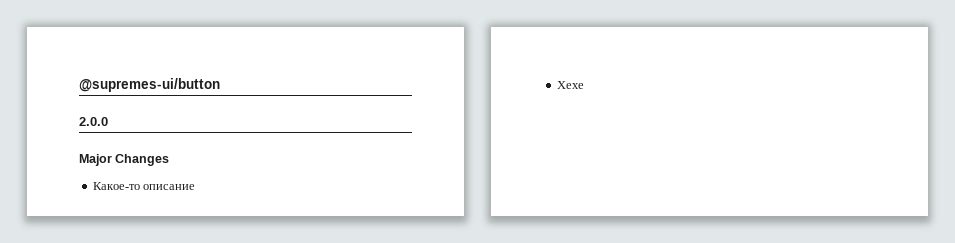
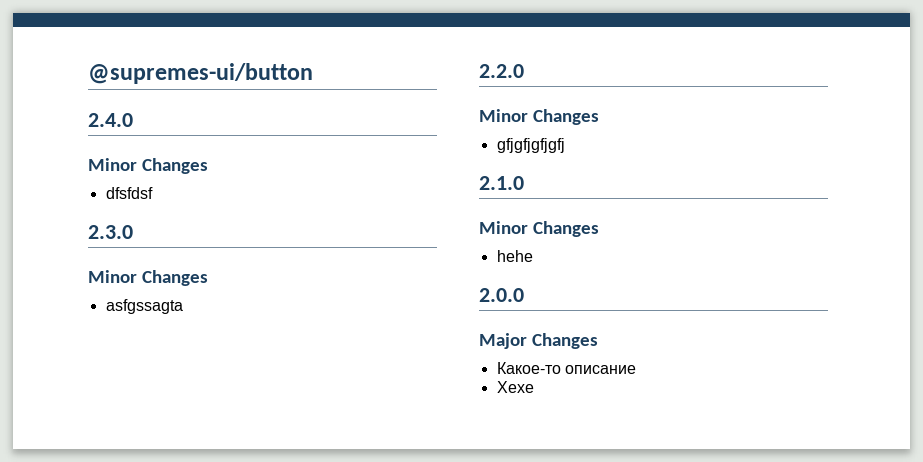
(220, 85) none -> [88,113,133,127] [88,158,209,174] [105,187,153,199] [88,225,133,239] [88,270,209,286] [105,299,183,314] [479,64,524,78] [479,109,600,125] [496,138,565,153] [479,176,524,190] [479,221,600,237] [496,250,533,262] // 2.4.0 // Minor Changes // dfsfdsf // 2.3.0 // Minor Changes // asfgssagta // 2.2.0 // Minor Changes // gfjgfjgfjgfj // 2.1.0 // Minor Changes // hehe

